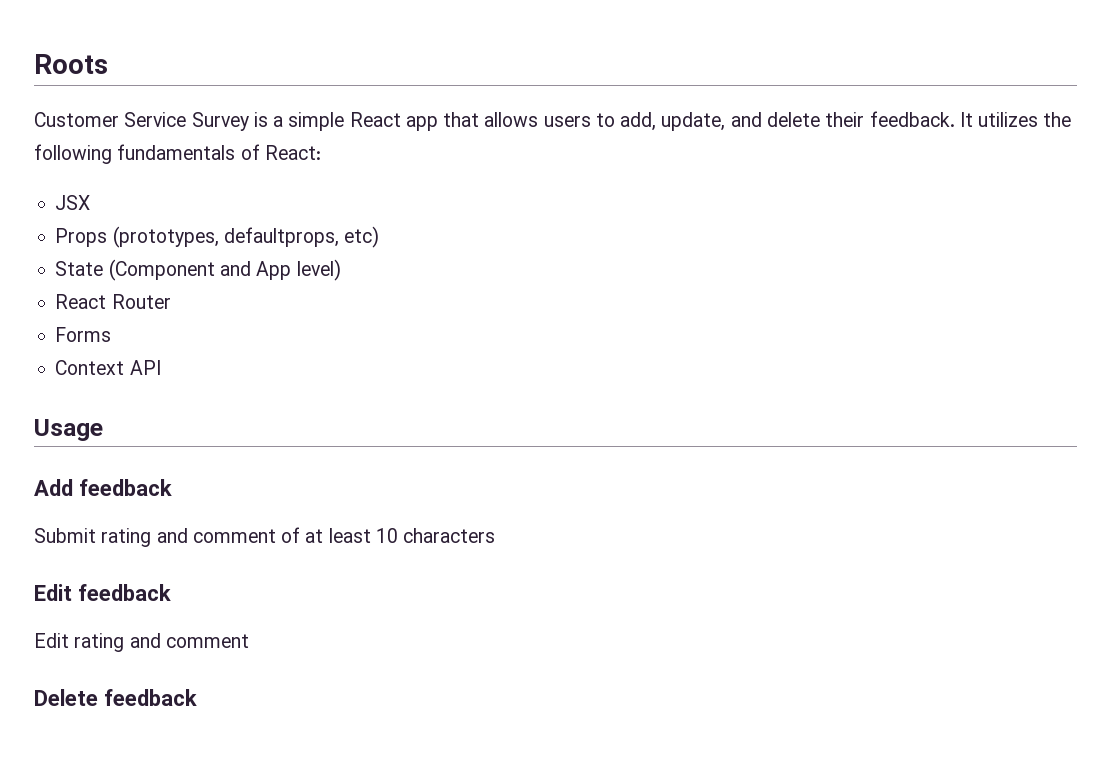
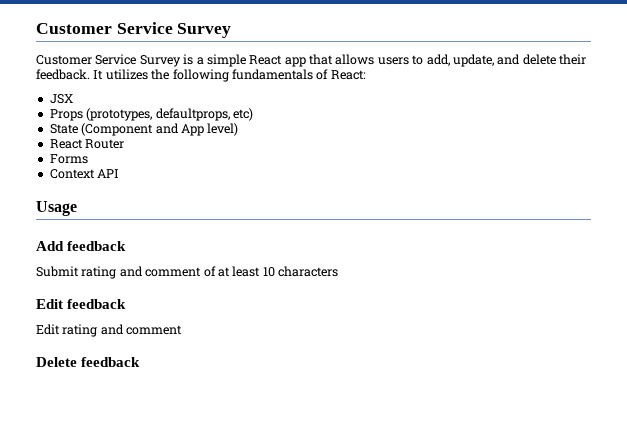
[34,54,108,74] Roots -> [36,22,232,38] Customer Service Survey

